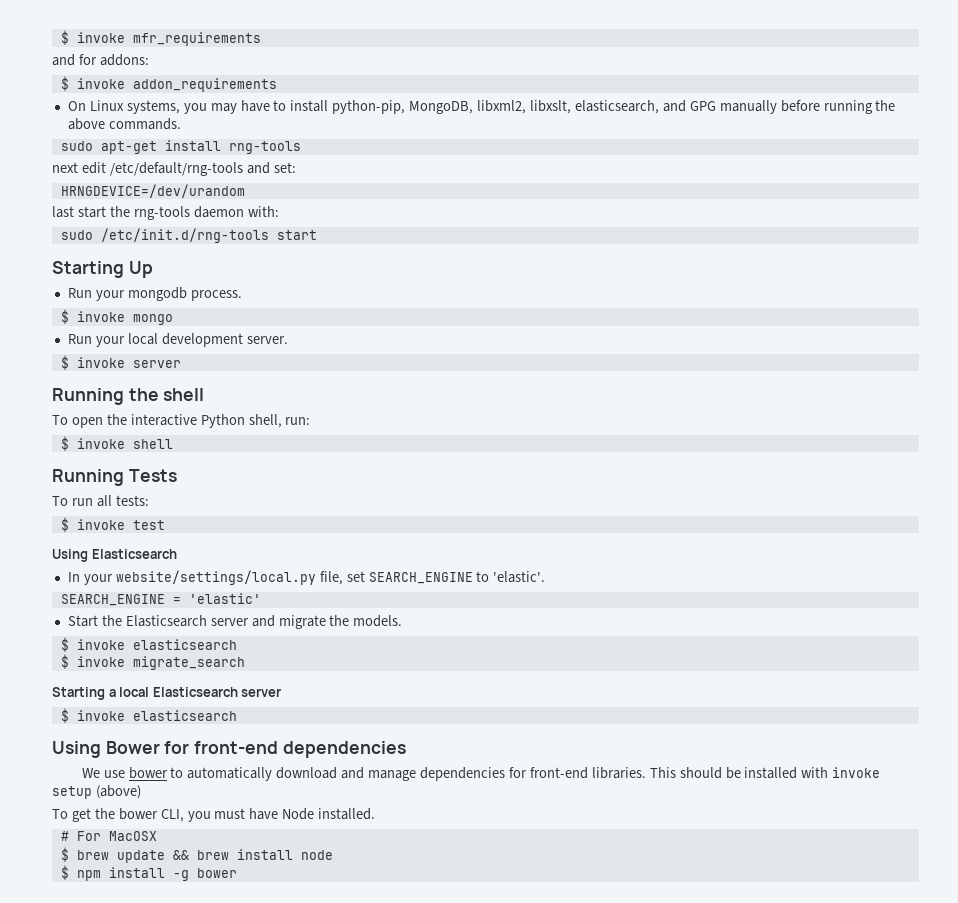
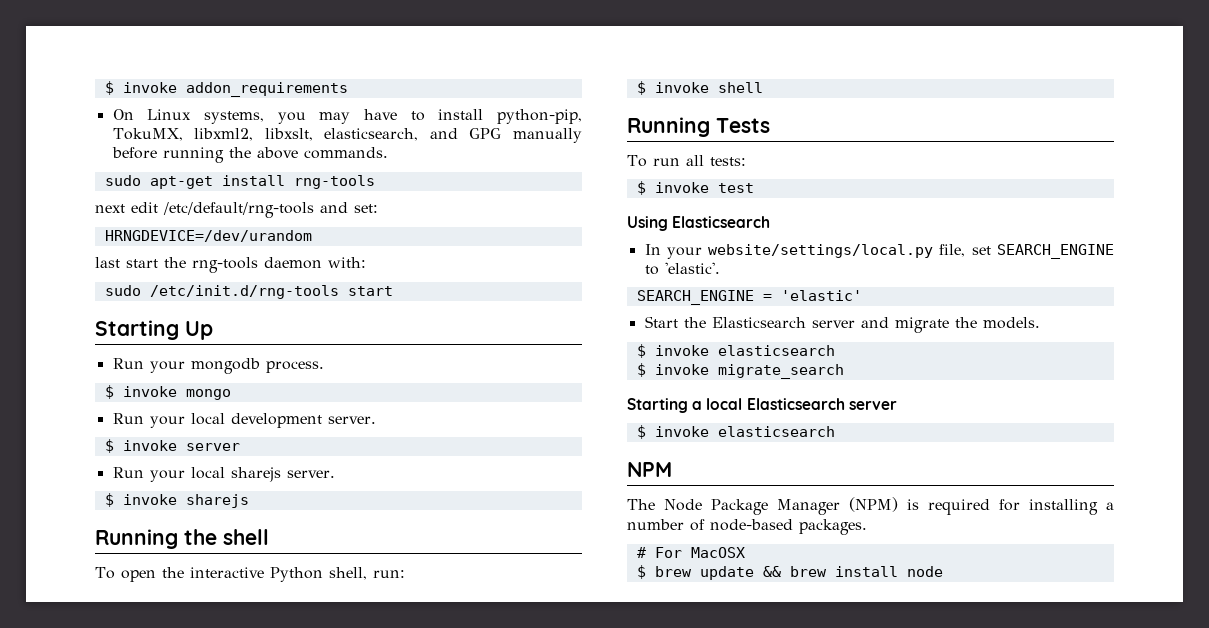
[60,30,261,46] [52,54,149,66] [60,76,125,91] $ invoke mfr_requirements // and for addons: // $ invoke -> [104,81,177,95] $ invoke
[409,101,474,114] MongoDB, -> [112,128,183,141] TokuMX,
(181, 364) none -> [112,467,335,482] [104,493,249,508] // Run your local sharejs server. // $ invoke sharejs
[52,741,406,758] [81,767,881,781] [52,785,141,799] [52,808,376,822] Using Bower for front-end dependencies // We use bower to automatically download and manage dependencies for front-end libraries. This should be installed with invoke setup (above) // To get the bower CLI, you must have Node installed. -> [627,462,672,477] [627,497,1114,515] [627,519,867,535] NPM // The Node Package Manager (NPM) is required for installing a number of node-based packages.
[60,865,237,881] // $ npm install -g bower -> (943, 571) none

